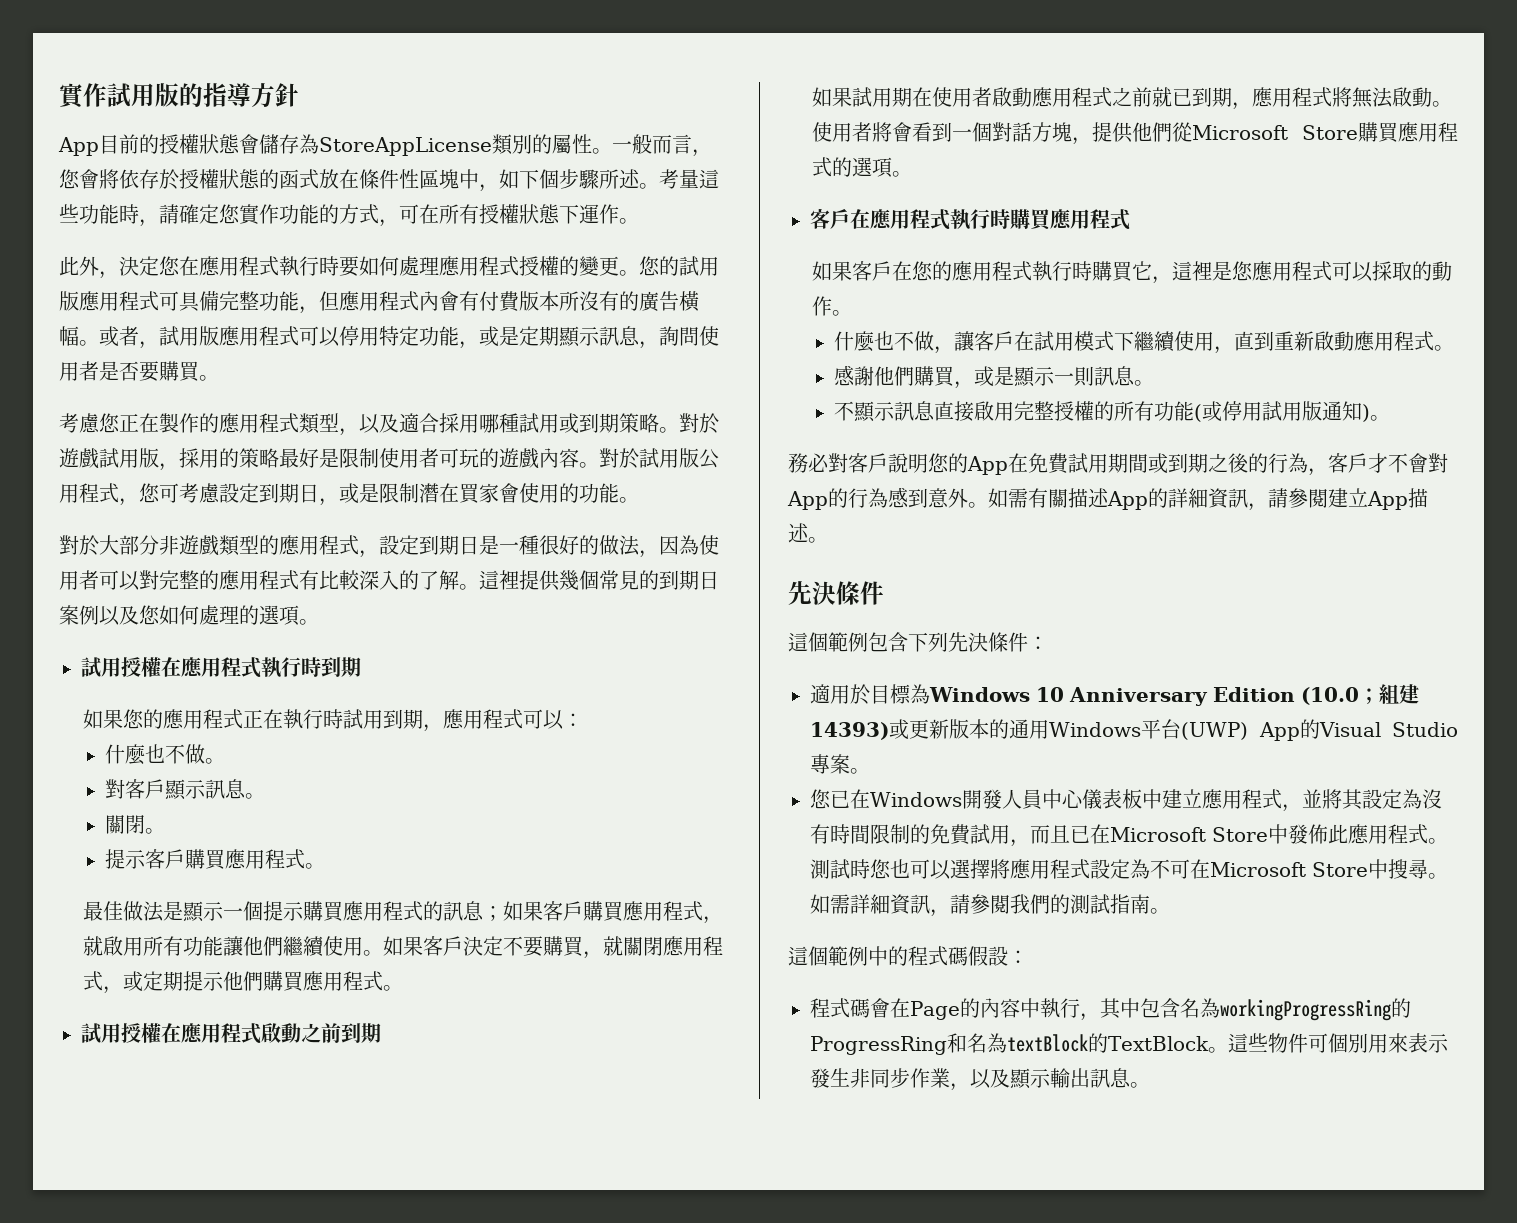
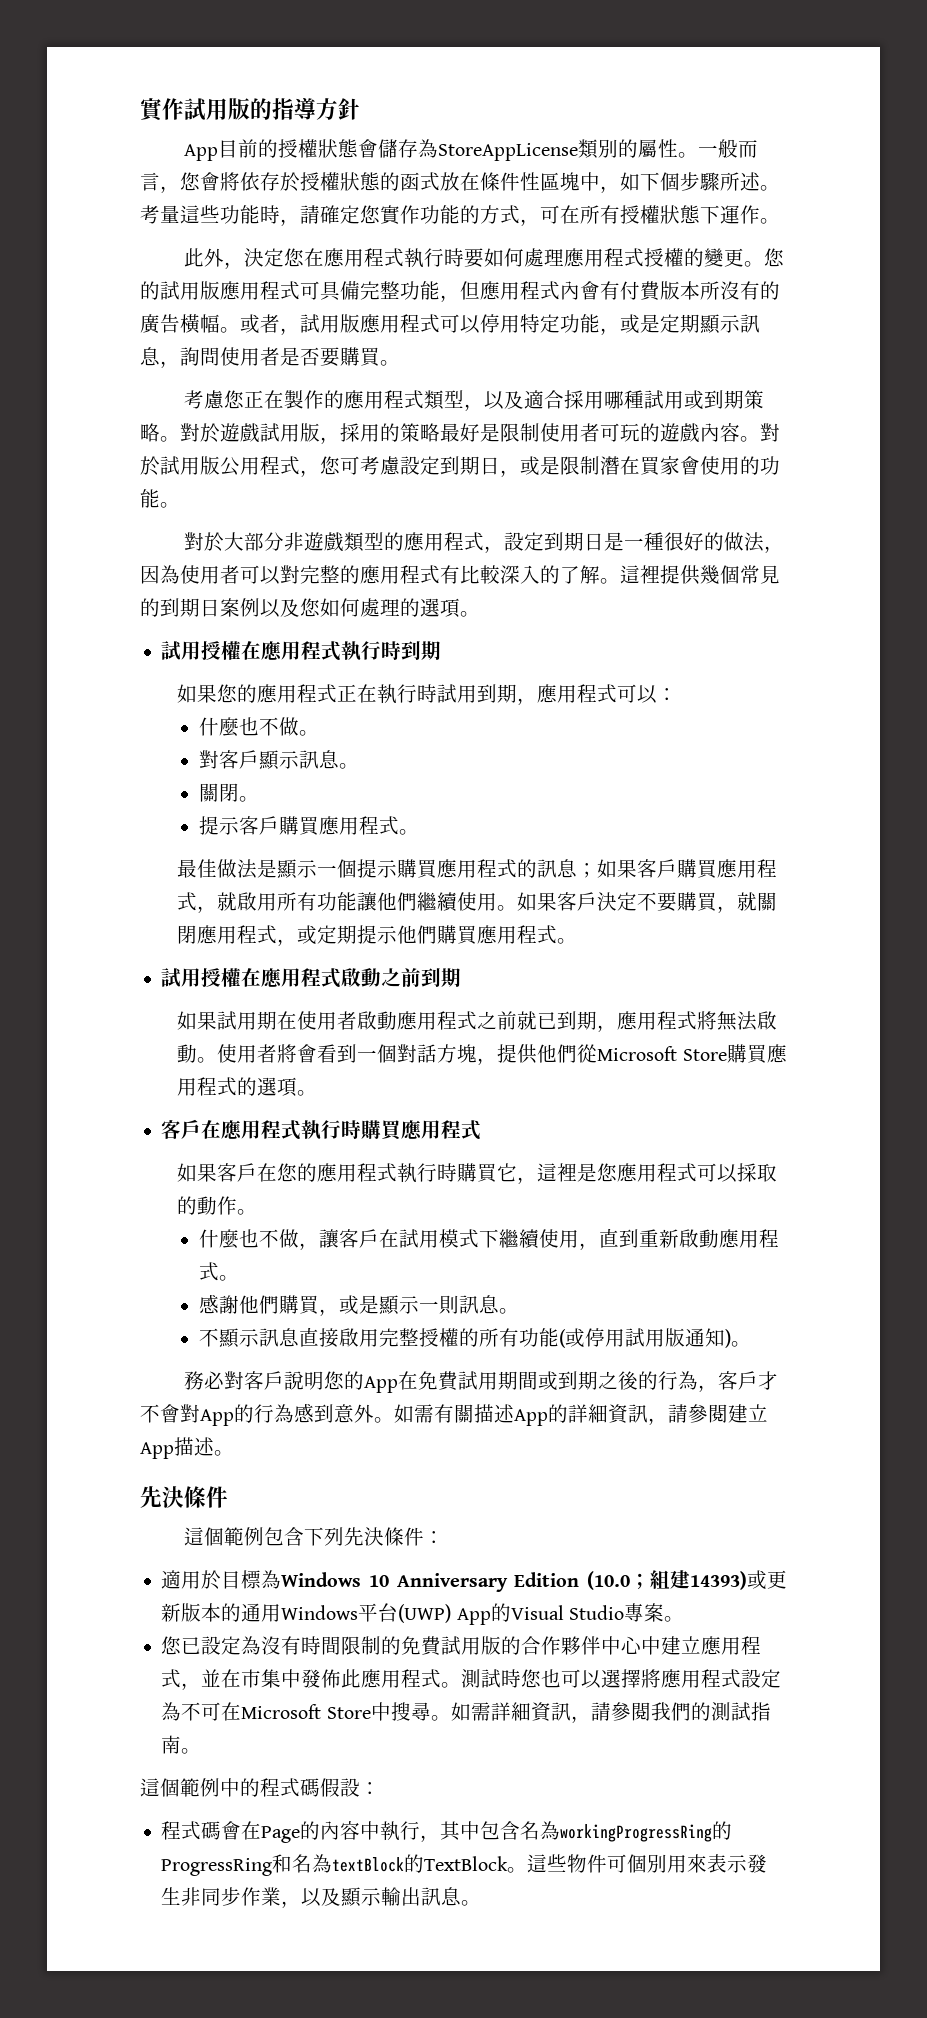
[850,789,1363,812] 在Windows開發人員中心儀表板中建立應用程式，並將其 -> (202, 1645) none
[1010,824,1268,847] ，而且已在Microsoft Store -> [481,1636,762,1655] [161,1669,282,1690] 版的合作夥伴中心中建立應用程式，並在市集

